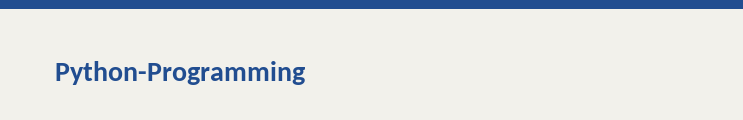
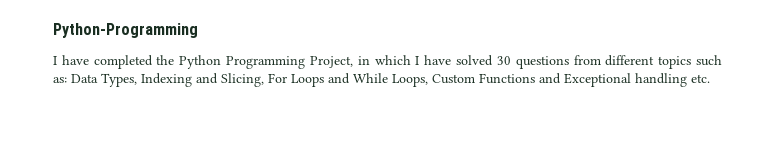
(305, 73) none -> [53,55,723,69] [53,73,710,87] // I have completed the Python Programming Project, in which I have solved 30 questions from different topics such as: Data Types, Indexing and Slicing, For Loops and While Loops, Custom Functions and Exceptional handling etc.

